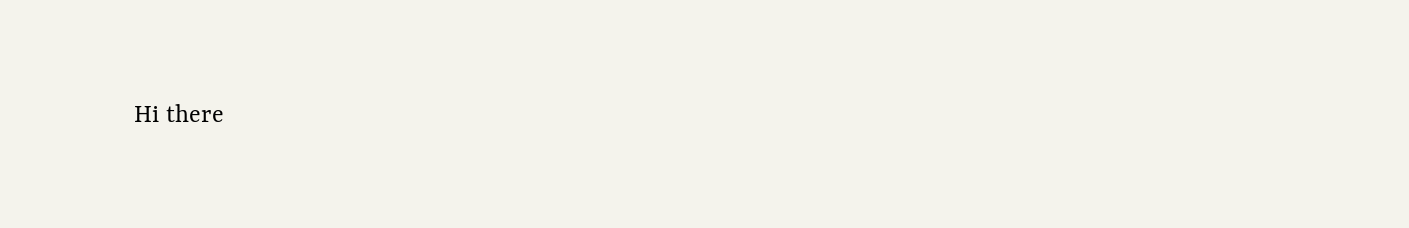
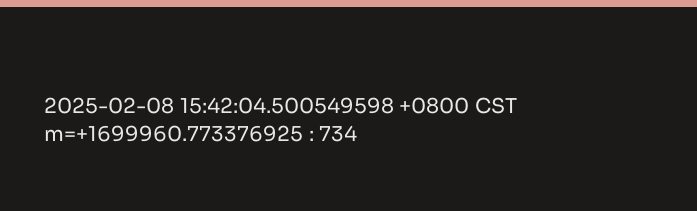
[134,104,225,122] Hi there -> [44,97,517,114] [44,125,358,142] 2025-02-08 15:42:04.500549598 +0800 CST m=+1699960.773376925 : 734

